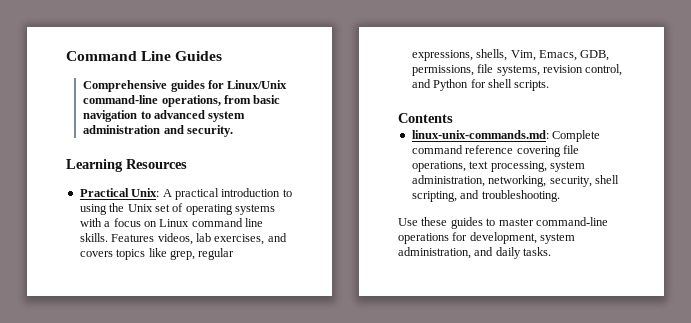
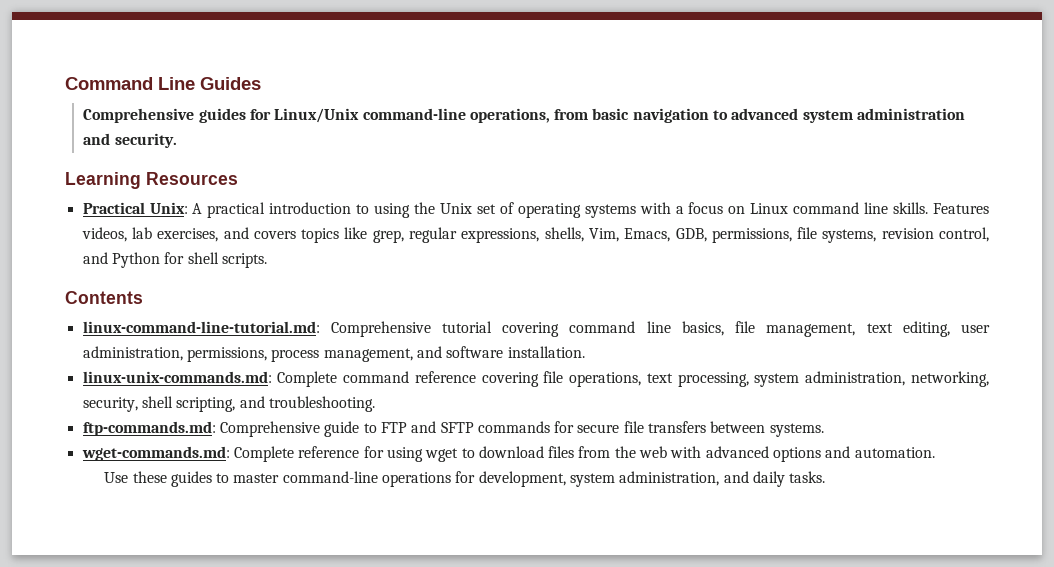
(453, 118) none -> [82,321,991,337] [82,346,585,362] // linux-command-line-tutorial.md: Comprehensive tutorial covering command line basics, file management, text editing, user administration, permissions, process management, and software installation.
(560, 196) none -> [82,421,824,437] [81,446,935,462] // ftp-commands.md: Comprehensive guide to FTP and SFTP commands for secure file transfers between systems. // wget-commands.md: Complete reference for using wget to download files from the web with advanced options and automation.

